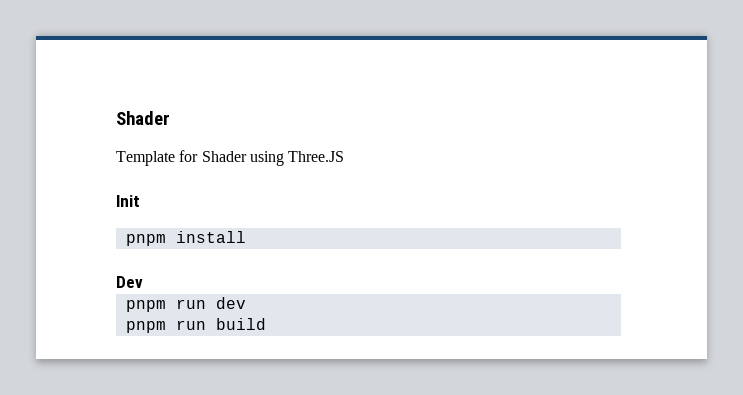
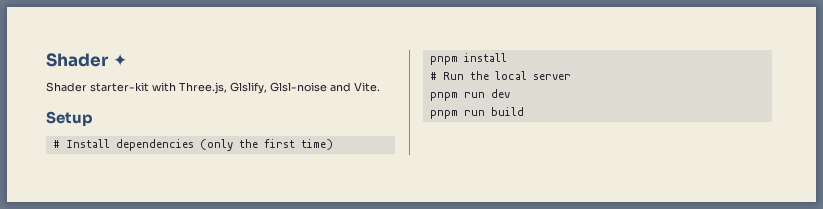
[116,111,170,125] [116,150,345,166] [116,195,140,207] [125,231,246,246] [116,276,143,288] Shader // Template for Shader using Three.JS // Init // pnpm install // Dev -> [46,53,127,67] [46,82,380,94] [46,111,93,126] [52,139,333,151] [429,53,507,65] [429,71,571,80] Shader ✦ // Shader starter-kit with Three.js, Glslify, Glsl-noise and Vite. // Setup // # Install dependencies (only the first time) // pnpm install // # Run the local server

